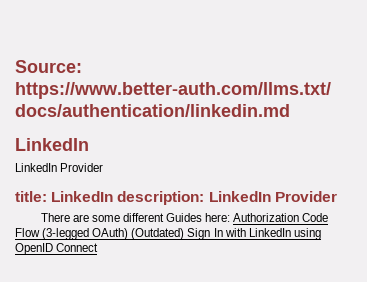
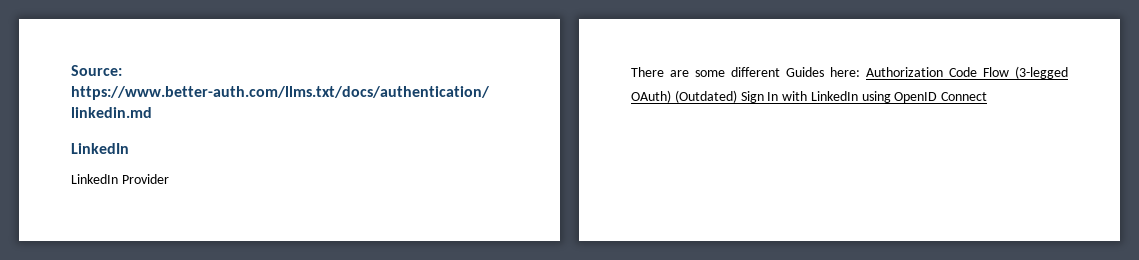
[15,191,337,205] // title: LinkedIn description: LinkedIn Provider -> (169, 179) none

